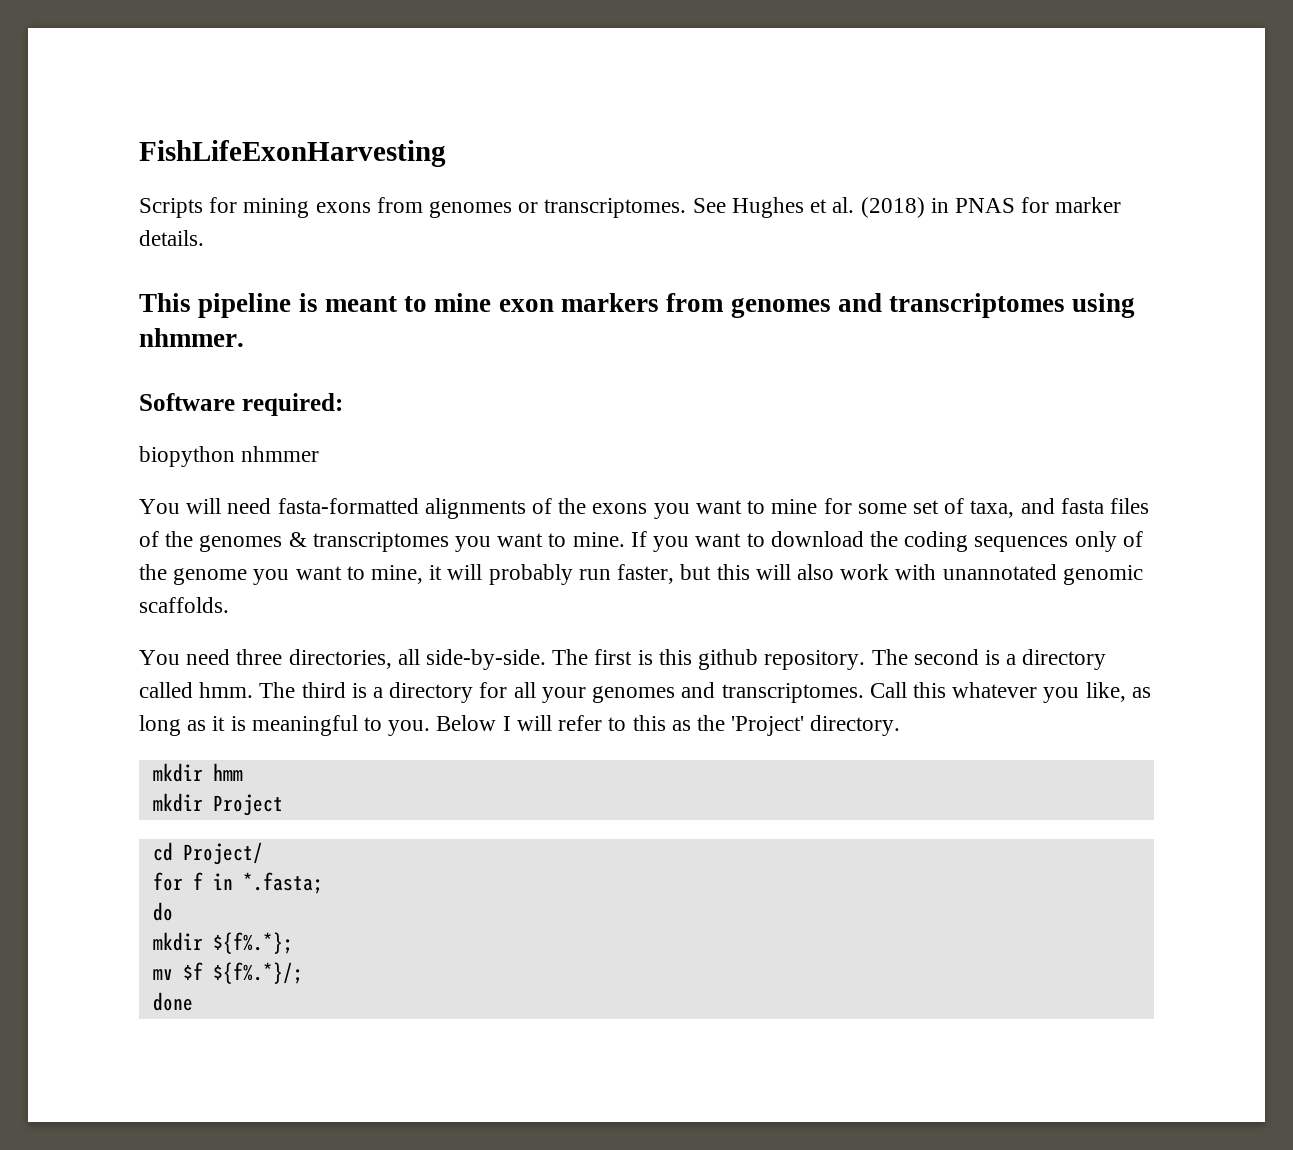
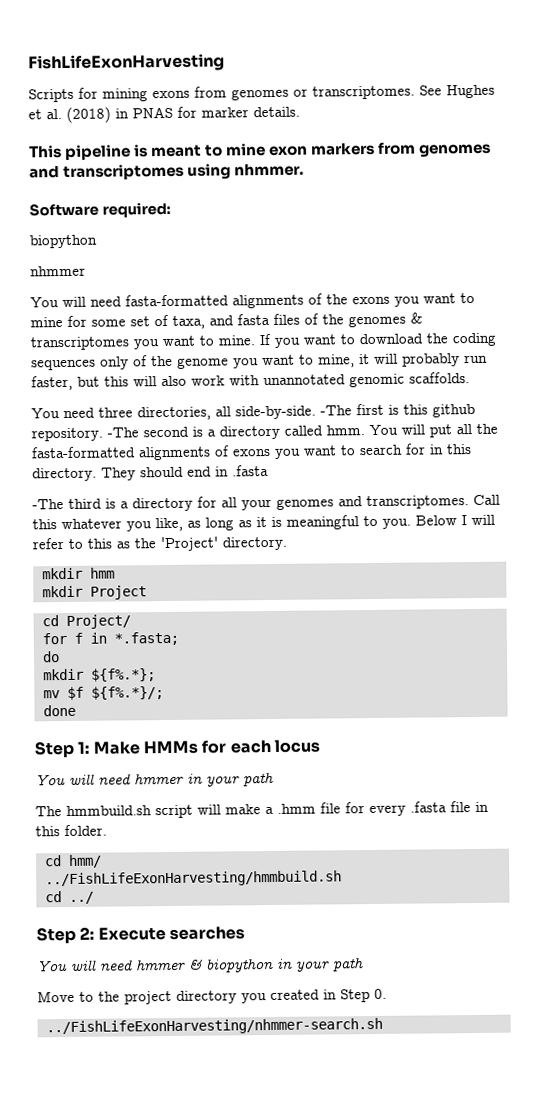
(235, 456) none -> (98, 241) //
[552,649,589,665] The -> [320,405,352,416] -The
[871,649,908,665] The -> [107,427,139,438] -The
[259,682,296,698] The -> [369,423,498,438] [31,443,472,461] [32,465,269,482] [32,499,64,510] You will put all the fasta-formatted alignments of exons you want to search for in this directory. They should end in .fasta // -The
(193, 1001) none -> [34,739,320,759] [35,771,274,787] [35,801,489,819] [35,824,107,837] [43,854,102,868] [44,870,342,888] [44,891,94,904] [36,926,245,945] [36,957,364,973] [37,988,387,1005] [45,1017,383,1036] // Step 1: Make HMMs for each locus // You will need hmmer in your path // The hmmbuild.sh script will make a .hmm file for every .fasta file in this folder. // cd hmm/ // ../FishLifeExonHarvesting/hmmbuild.sh // cd ../ // Step 2: Execute searches // You will need hmmer & biopython in your path // Move to the project directory you created in Step 0. // ../FishLifeExonHarvesting/nhmmer-search.sh

